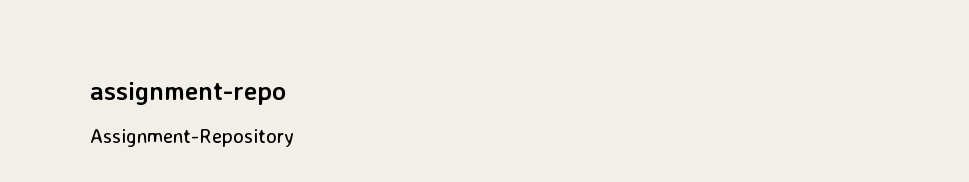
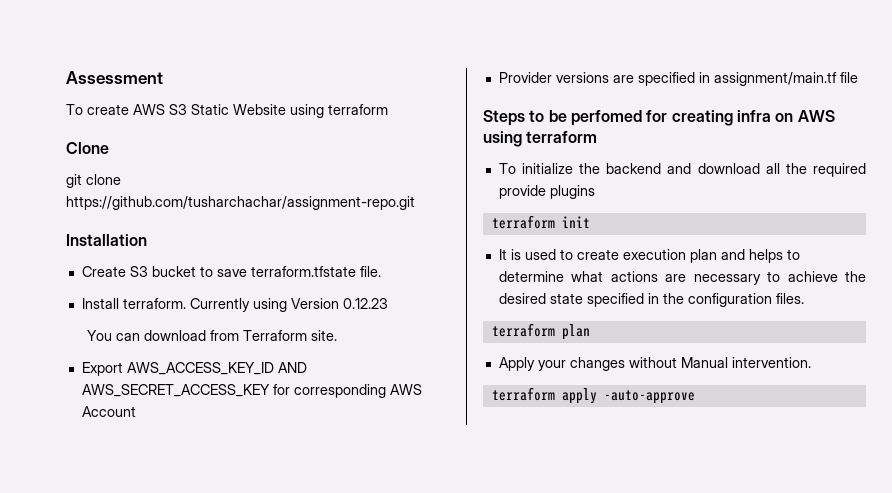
[90,82,286,105] [90,129,294,147] assignment-repo // Assignment-Repository -> [66,71,163,84] [66,104,388,118] [66,142,109,154] [66,174,121,188] [66,196,415,210] [66,234,147,246] [81,266,381,277] [81,298,388,312] [86,330,337,341] [81,362,307,376] [81,384,422,398] [81,406,136,417] [498,72,858,86] [483,110,835,126] [483,131,598,147] [498,163,866,177] [498,185,595,199] [491,215,590,229] [498,249,800,263] [498,271,866,285] [498,293,804,307] [491,323,590,340] [498,357,811,371] [491,387,695,404] Assessment // To create AWS S3 Static Website using terraform // Clone // git clone https://github.com/tusharchachar/assignment-repo.git // Installation // Create S3 bucket to save terraform.tfstate file. // Install terraform. Currently using Version 0.12.23 // You can download from Terraform site. // Export AWS_ACCESS_KEY_ID AND AWS_SECRET_ACCESS_KEY for corresponding AWS Account // Provider versions are specified in assignment/main.tf file // Steps to be perfomed for creating infra on AWS using terraform // To initialize the backend and download all the required provide plugins // terraform init // It is used to create execution plan and helps to determine what actions are necessary to achieve the desired state specified in the configuration files. // terraform plan // Apply your changes without Manual intervention. // terraform apply -auto-approve

